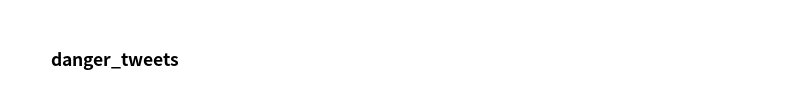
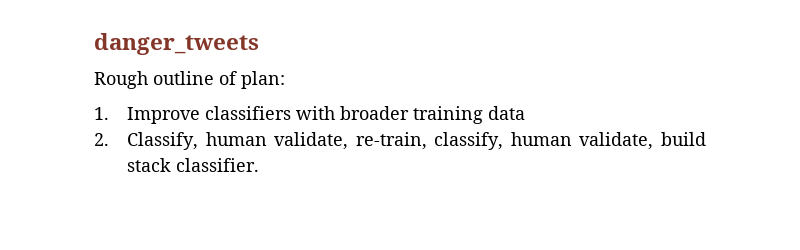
(179, 61) none -> [94,71,285,89] [94,106,525,124] [94,132,706,150] [126,158,259,172] // Rough outline of plan: // 1. Improve classifiers with broader training data // 2. Classify, human validate, re-train, classify, human validate, build stack classifier.

